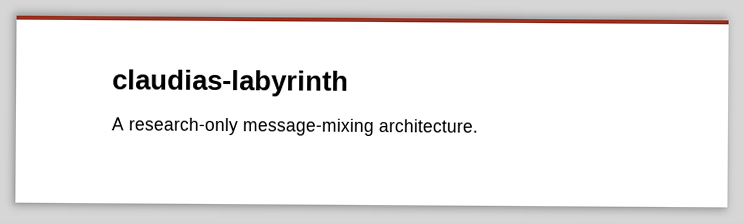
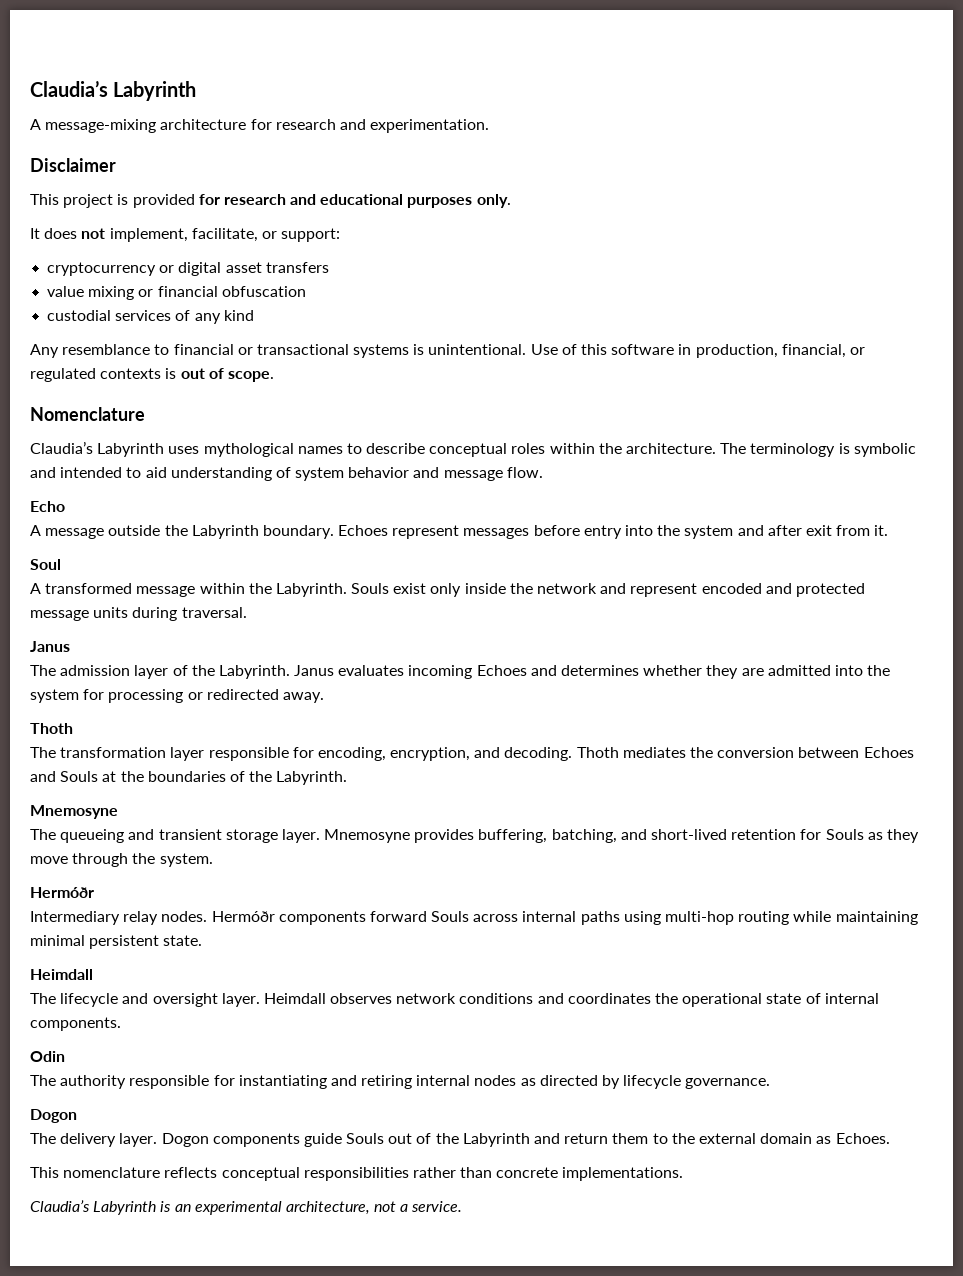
[112,69,349,97] [111,117,478,137] claudias-labyrinth // A research-only message-mixing architecture. -> [30,80,197,101] [30,119,490,133] [30,158,116,172] [30,194,511,208] [30,228,341,242] [47,262,329,276] [47,286,306,300] [47,310,254,324] [30,344,865,358] [30,368,274,382] [30,407,145,421] [30,441,916,457] [30,467,543,481] [30,501,65,512] [30,525,889,539] [30,559,61,570] [30,583,865,597] [30,607,247,621] [30,641,70,652] [30,665,891,679] [30,689,324,703] [30,723,73,734] [30,747,914,761] [30,771,348,785] [30,805,118,819] [30,829,919,843] [30,853,213,867] [30,887,94,898] [30,911,918,925] [30,935,203,949] [30,969,93,980] [30,993,879,1007] [30,1017,121,1031] [30,1051,65,1062] [30,1075,771,1089] [30,1109,77,1123] [30,1133,890,1147] [30,1167,684,1181] [30,1200,463,1215] Claudia’s Labyrinth // A message-mixing architecture for research and experimentation. // Disclaimer // This project is provided for research and educational purposes only. // It does not implement, facilitate, or support: // cryptocurrency or digital asset transfers // value mixing or financial obfuscation // custodial services of any kind // Any resemblance to financial or transactional systems is unintentional. Use of this software in production, financial, or regulated contexts is out of scope. // Nomenclature // Claudia’s Labyrinth uses mythological names to describe conceptual roles within the architecture. The terminology is symbolic and intended to aid understanding of system behavior and message flow. // Echo // A message outside the Labyrinth boundary. Echoes represent messages before entry into the system and after exit from it. // Soul // A transformed message within the Labyrinth. Souls exist only inside the network and represent encoded and protected message units during traversal. // Janus // The admission layer of the Labyrinth. Janus evaluates incoming Echoes and determines whether they are admitted into the system for processing or redirected away. // Thoth // The transformation layer responsible for encoding, encryption, and decoding. Thoth mediates the conversion between Echoes and Souls at the boundaries of the Labyrinth. // Mnemosyne // The queueing and transient storage layer. Mnemosyne provides buffering, batching, and short-lived retention for Souls as they move through the system. // Hermóðr // Intermediary relay nodes. Hermóðr components forward Souls across internal paths using multi-hop routing while maintaining minimal persistent state. // Heimdall // The lifecycle and oversight layer. Heimdall observes network conditions and coordinates the operational state of internal components. // Odin // The authority responsible for instantiating and retiring internal nodes as directed by lifecycle governance. // Dogon // The delivery layer. Dogon components guide Souls out of the Labyrinth and return them to the external domain as Echoes. // This nomenclature reflects conceptual responsibilities rather than concrete implementations. // Claudia’s Labyrinth is an experimental architecture, not a service.

